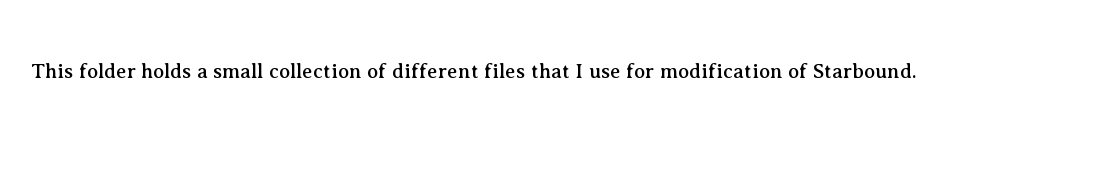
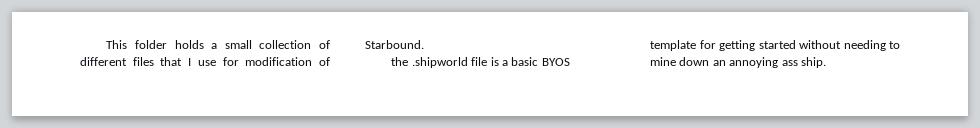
(917, 70) none -> [391,57,570,68] [650,40,900,51] [650,57,826,68] // the .shipworld file is a basic BYOS template for getting started without needing to mine down an annoying ass ship.

